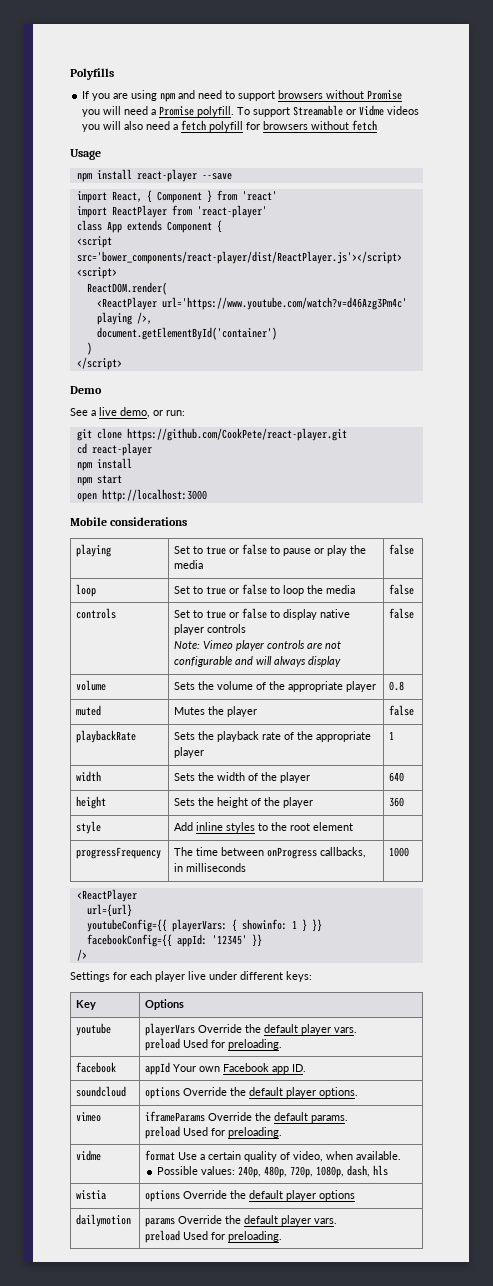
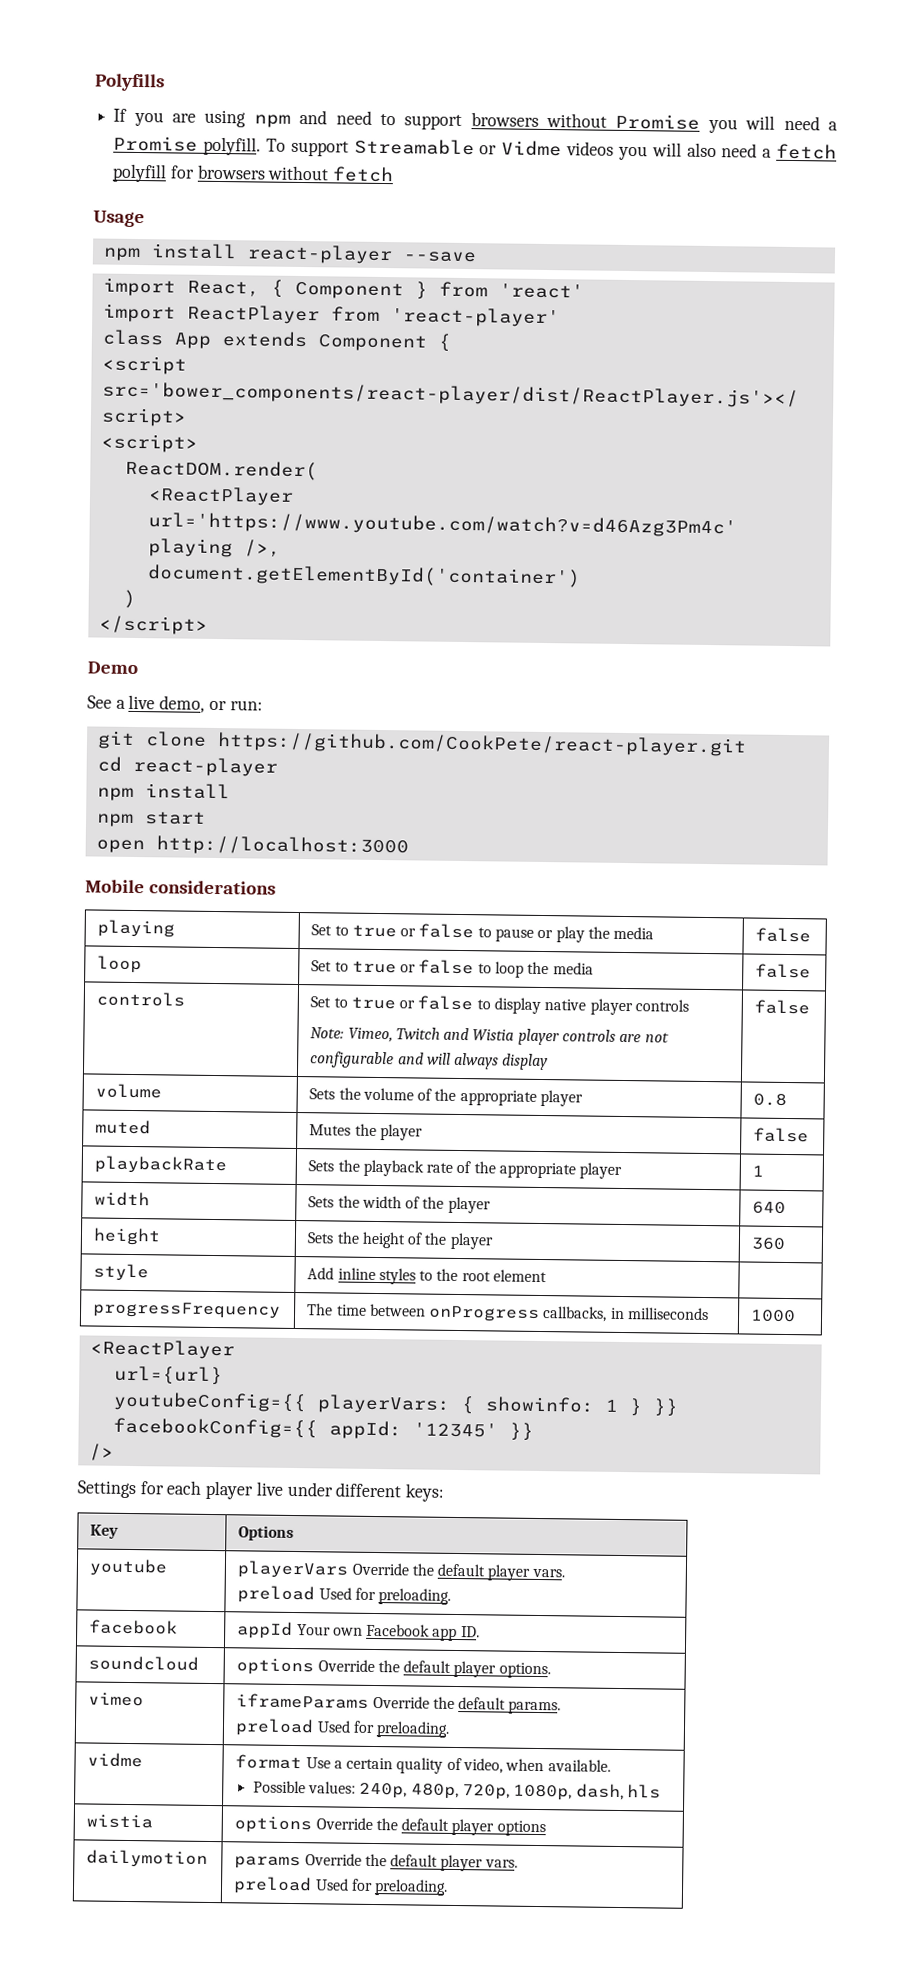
[203,640,234,649] Vimeo -> [347,1027,515,1043] Vimeo, Twitch and Wistia

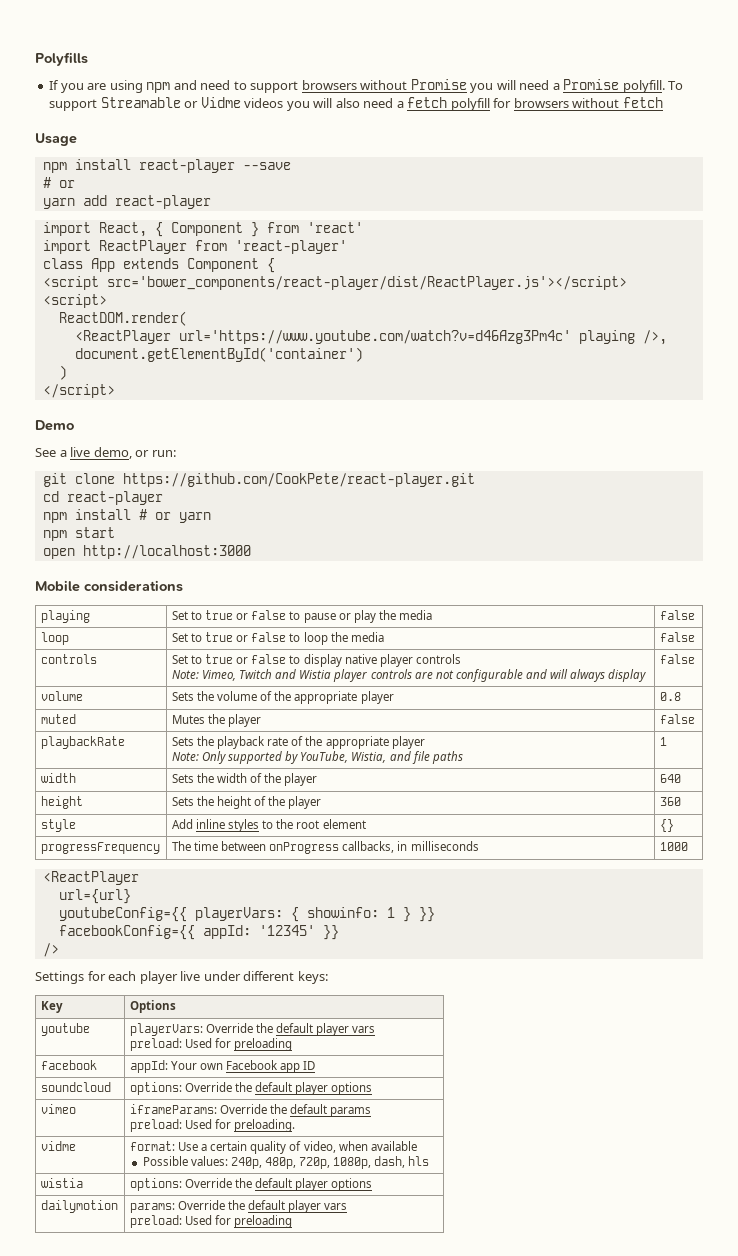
(477, 257) none -> [42,177,75,188] [42,195,211,209] // # or // yarn add react-player
(230, 791) none -> [138,509,211,523] # or yarn
(623, 1170) none -> [171,751,463,764] // Note: Only supported by YouTube, Wistia, and file paths
(548, 1276) none -> [659,819,674,832] {}
[237,1560,565,1581] [237,1585,452,1605] playerVars Override the default player vars. // preload Used for preloading. -> [129,1023,376,1036] [129,1038,293,1051] playerVars: Override the default player vars // preload: Used for preloading
[237,1621,294,1640] appId -> [129,1060,168,1073] appId:
[460,1626,480,1638] ID. -> [303,1061,316,1070] ID
[236,1658,551,1679] options Override the default player options. -> [129,1082,373,1095] options: Override the default player options
[236,1693,562,1715] [235,1718,315,1737] iframeParams Override the default params. // preload -> [129,1104,372,1117] [129,1119,182,1132] iframeParams: Override the default params // preload:
[235,1754,303,1770] format -> [129,1141,175,1151] format:
[547,1759,611,1772] available. -> [370,1141,417,1151] available
[234,1816,313,1834] options -> [129,1178,182,1191] options:
[234,1853,518,1872] [233,1876,449,1896] params Override the default player vars. // preload Used for preloading. -> [129,1200,348,1213] [129,1215,293,1228] params: Override the default player vars // preload: Used for preloading

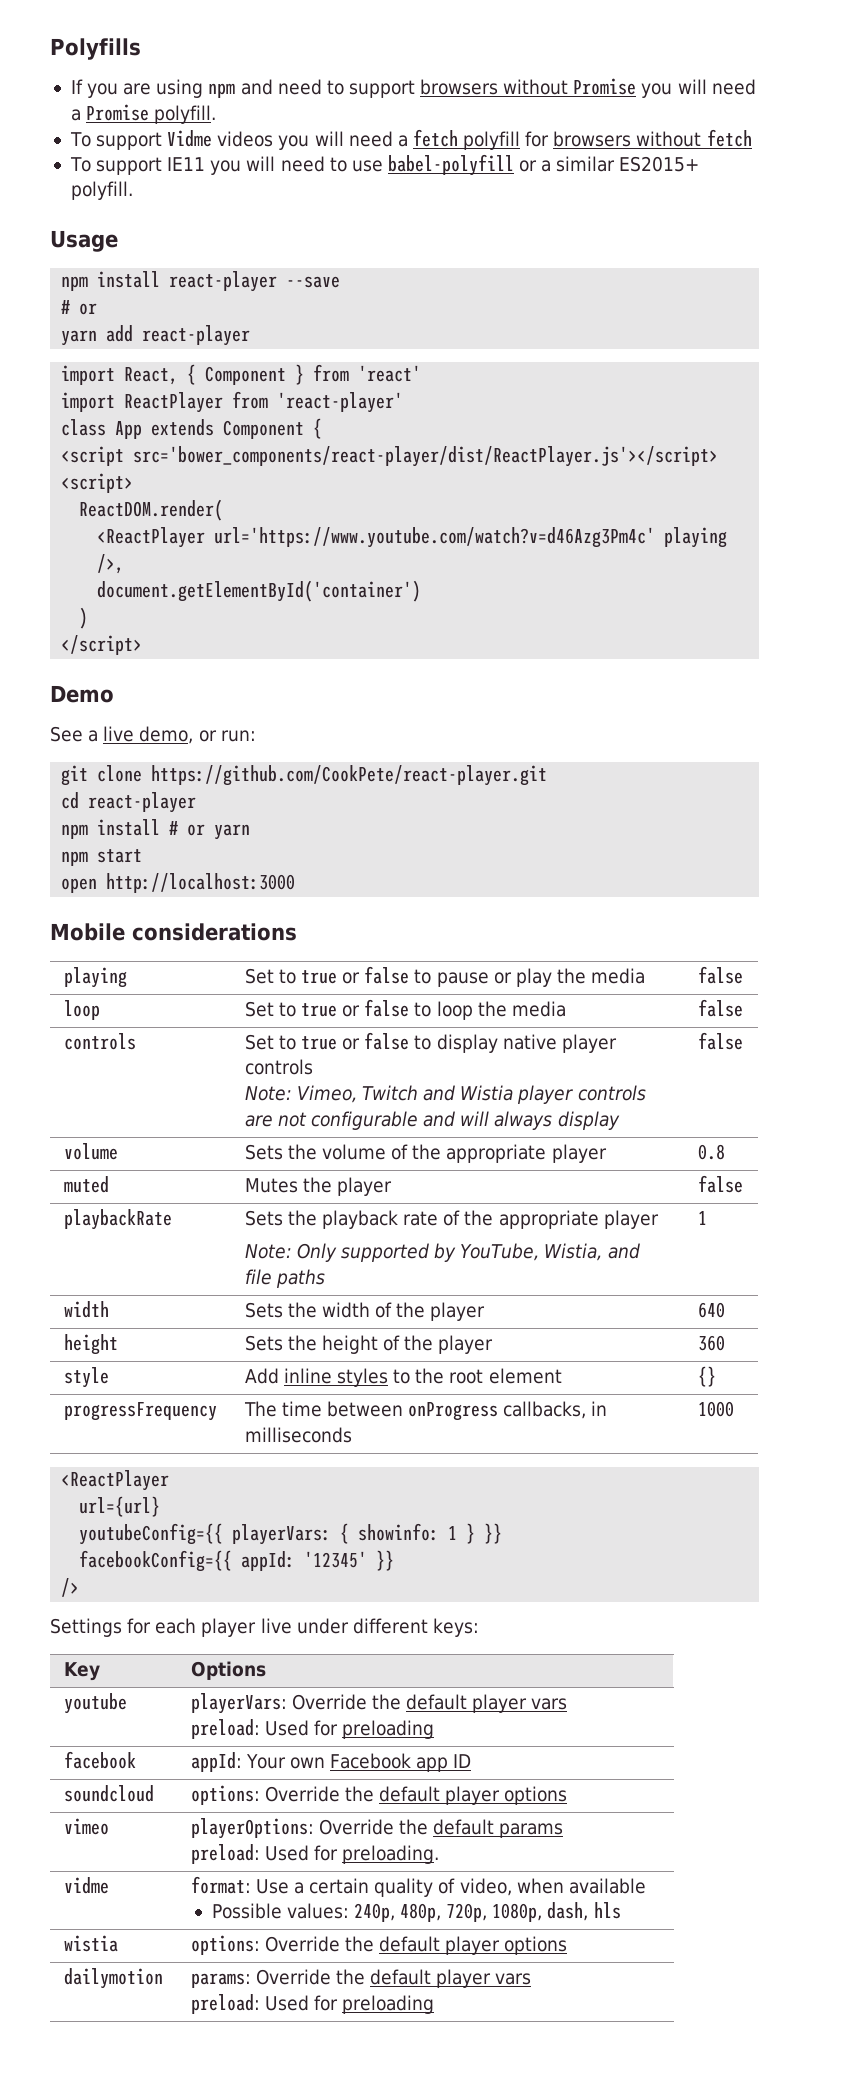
[668,81,684,90] [49,97,199,111] To support Streamable or -> [69,132,162,150] // To support
[335,98,360,108] also -> (344, 138) none
(663, 102) none -> [69,154,700,176] [70,181,133,200] // To support IE11 you will need to use babel-polyfill or a similar ES2015+ polyfill.
[129,1104,217,1114] iframeParams: -> [190,1818,314,1839] playerOptions:

